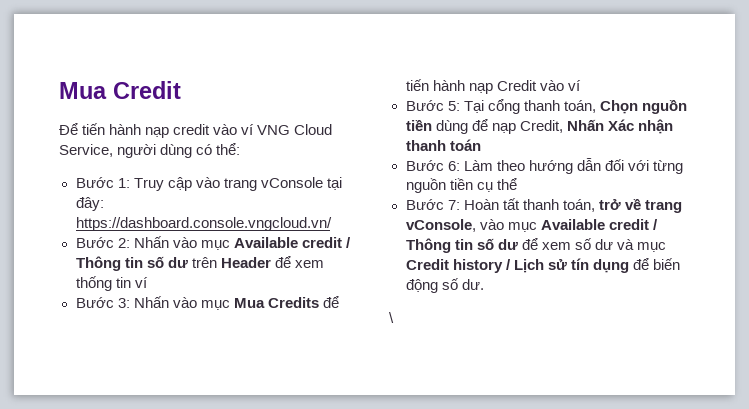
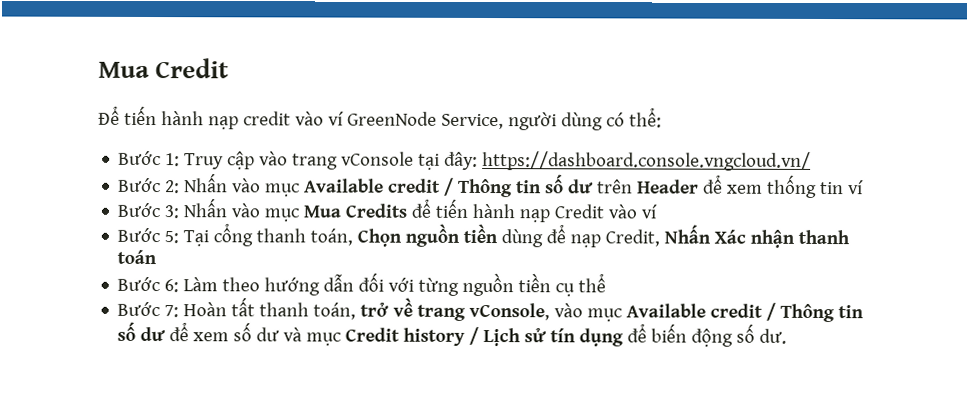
[257,124,333,135] VNG Cloud -> [346,111,437,126] GreenNode
[389,312,394,323] // \ -> (788, 336) none

